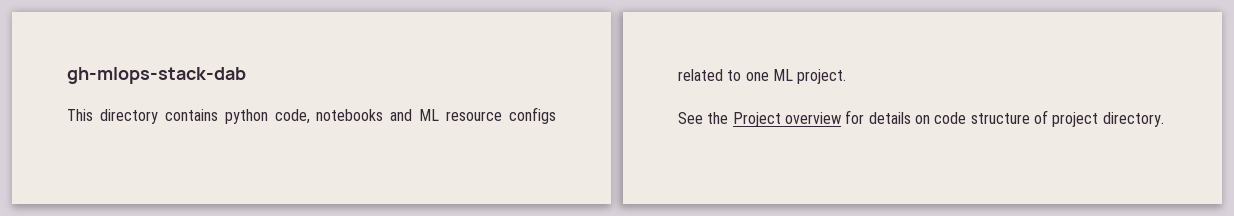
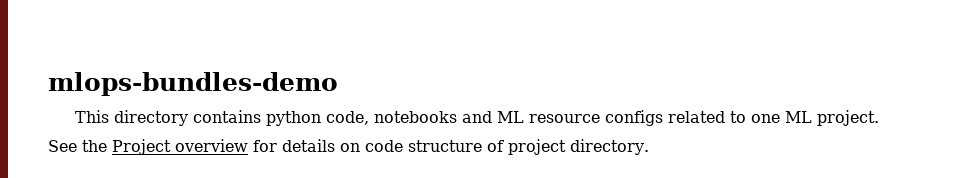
[67,67,246,84] gh-mlops-stack-dab -> [48,72,338,96] mlops-bundles-demo

